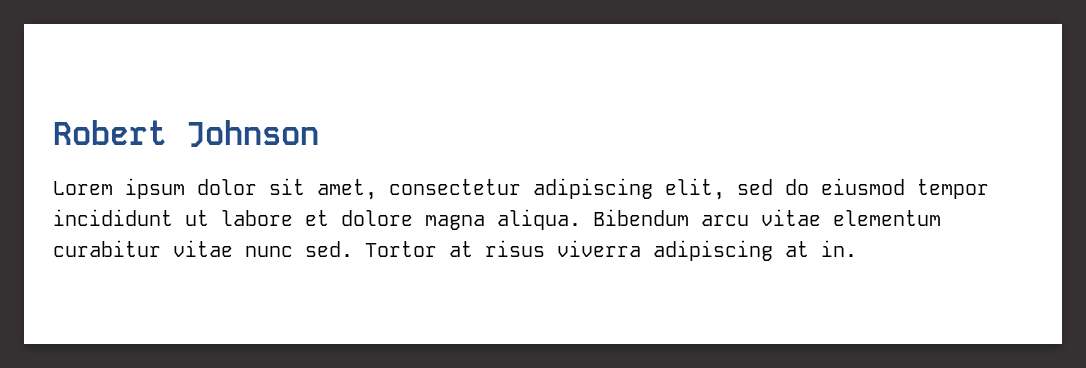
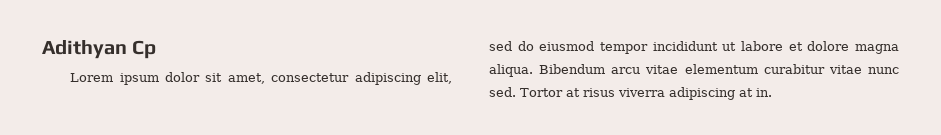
[53,120,319,147] Robert Johnson -> [42,40,157,59] Adithyan Cp

